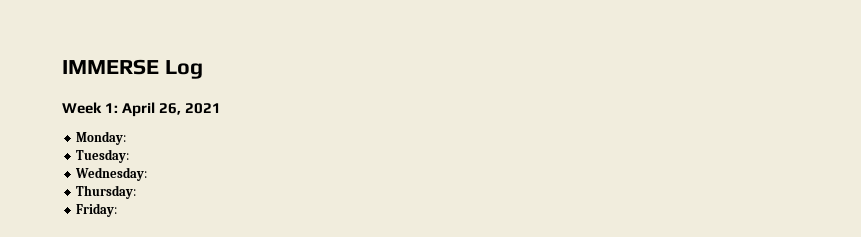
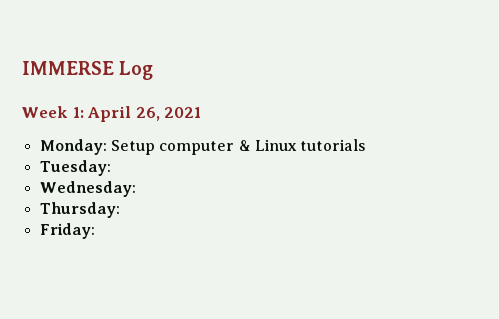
(127, 138) none -> [110,139,366,155] Setup computer & Linux tutorials

